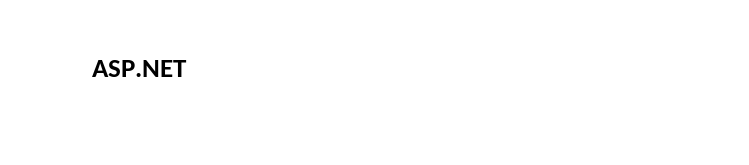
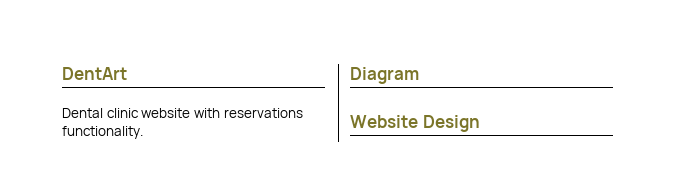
[92,60,187,77] ASP.NET -> [62,67,127,80] [62,108,303,118] [62,126,143,139] [350,67,419,84] [350,115,480,132] DentArt // Dental clinic website with reservations functionality. // Diagram // Website Design

